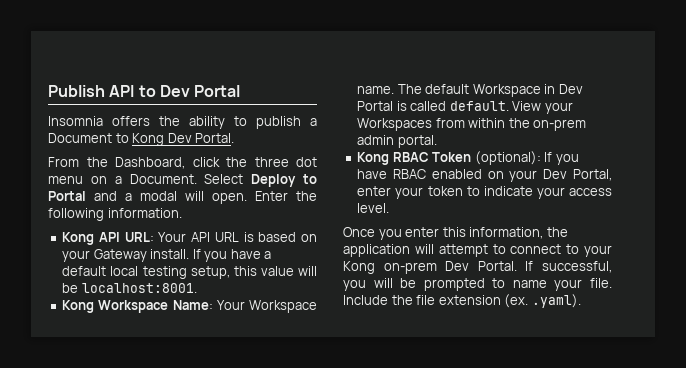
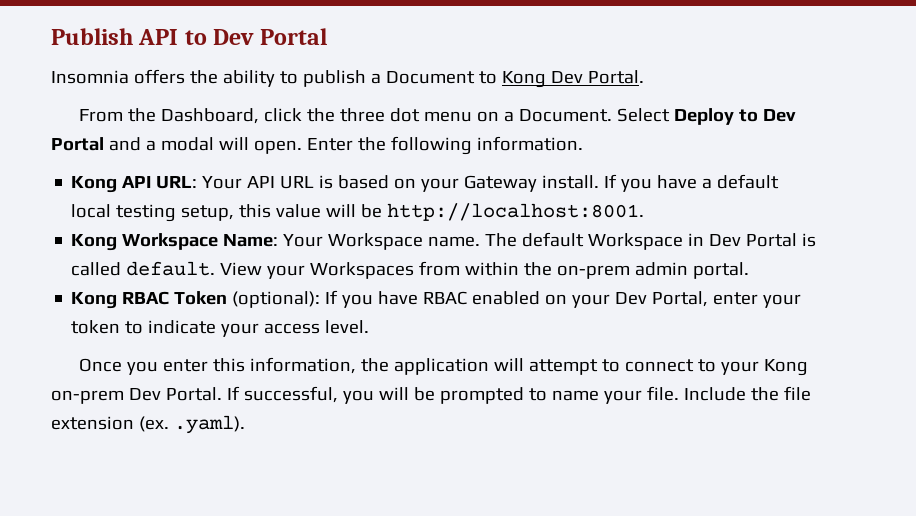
(317, 179) none -> [763,109,797,122] Dev
[81,283,197,293] localhost:8001. -> [387,203,645,221] http://localhost:8001.

